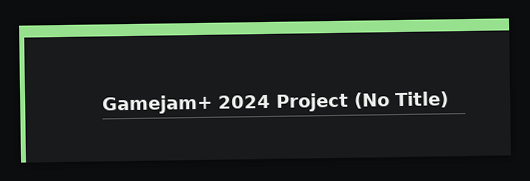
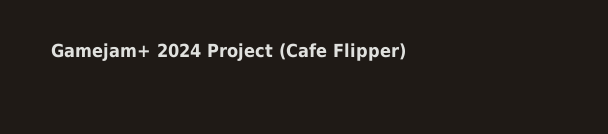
[354,91,449,109] (No Title) -> [279,43,406,61] (Cafe Flipper)

